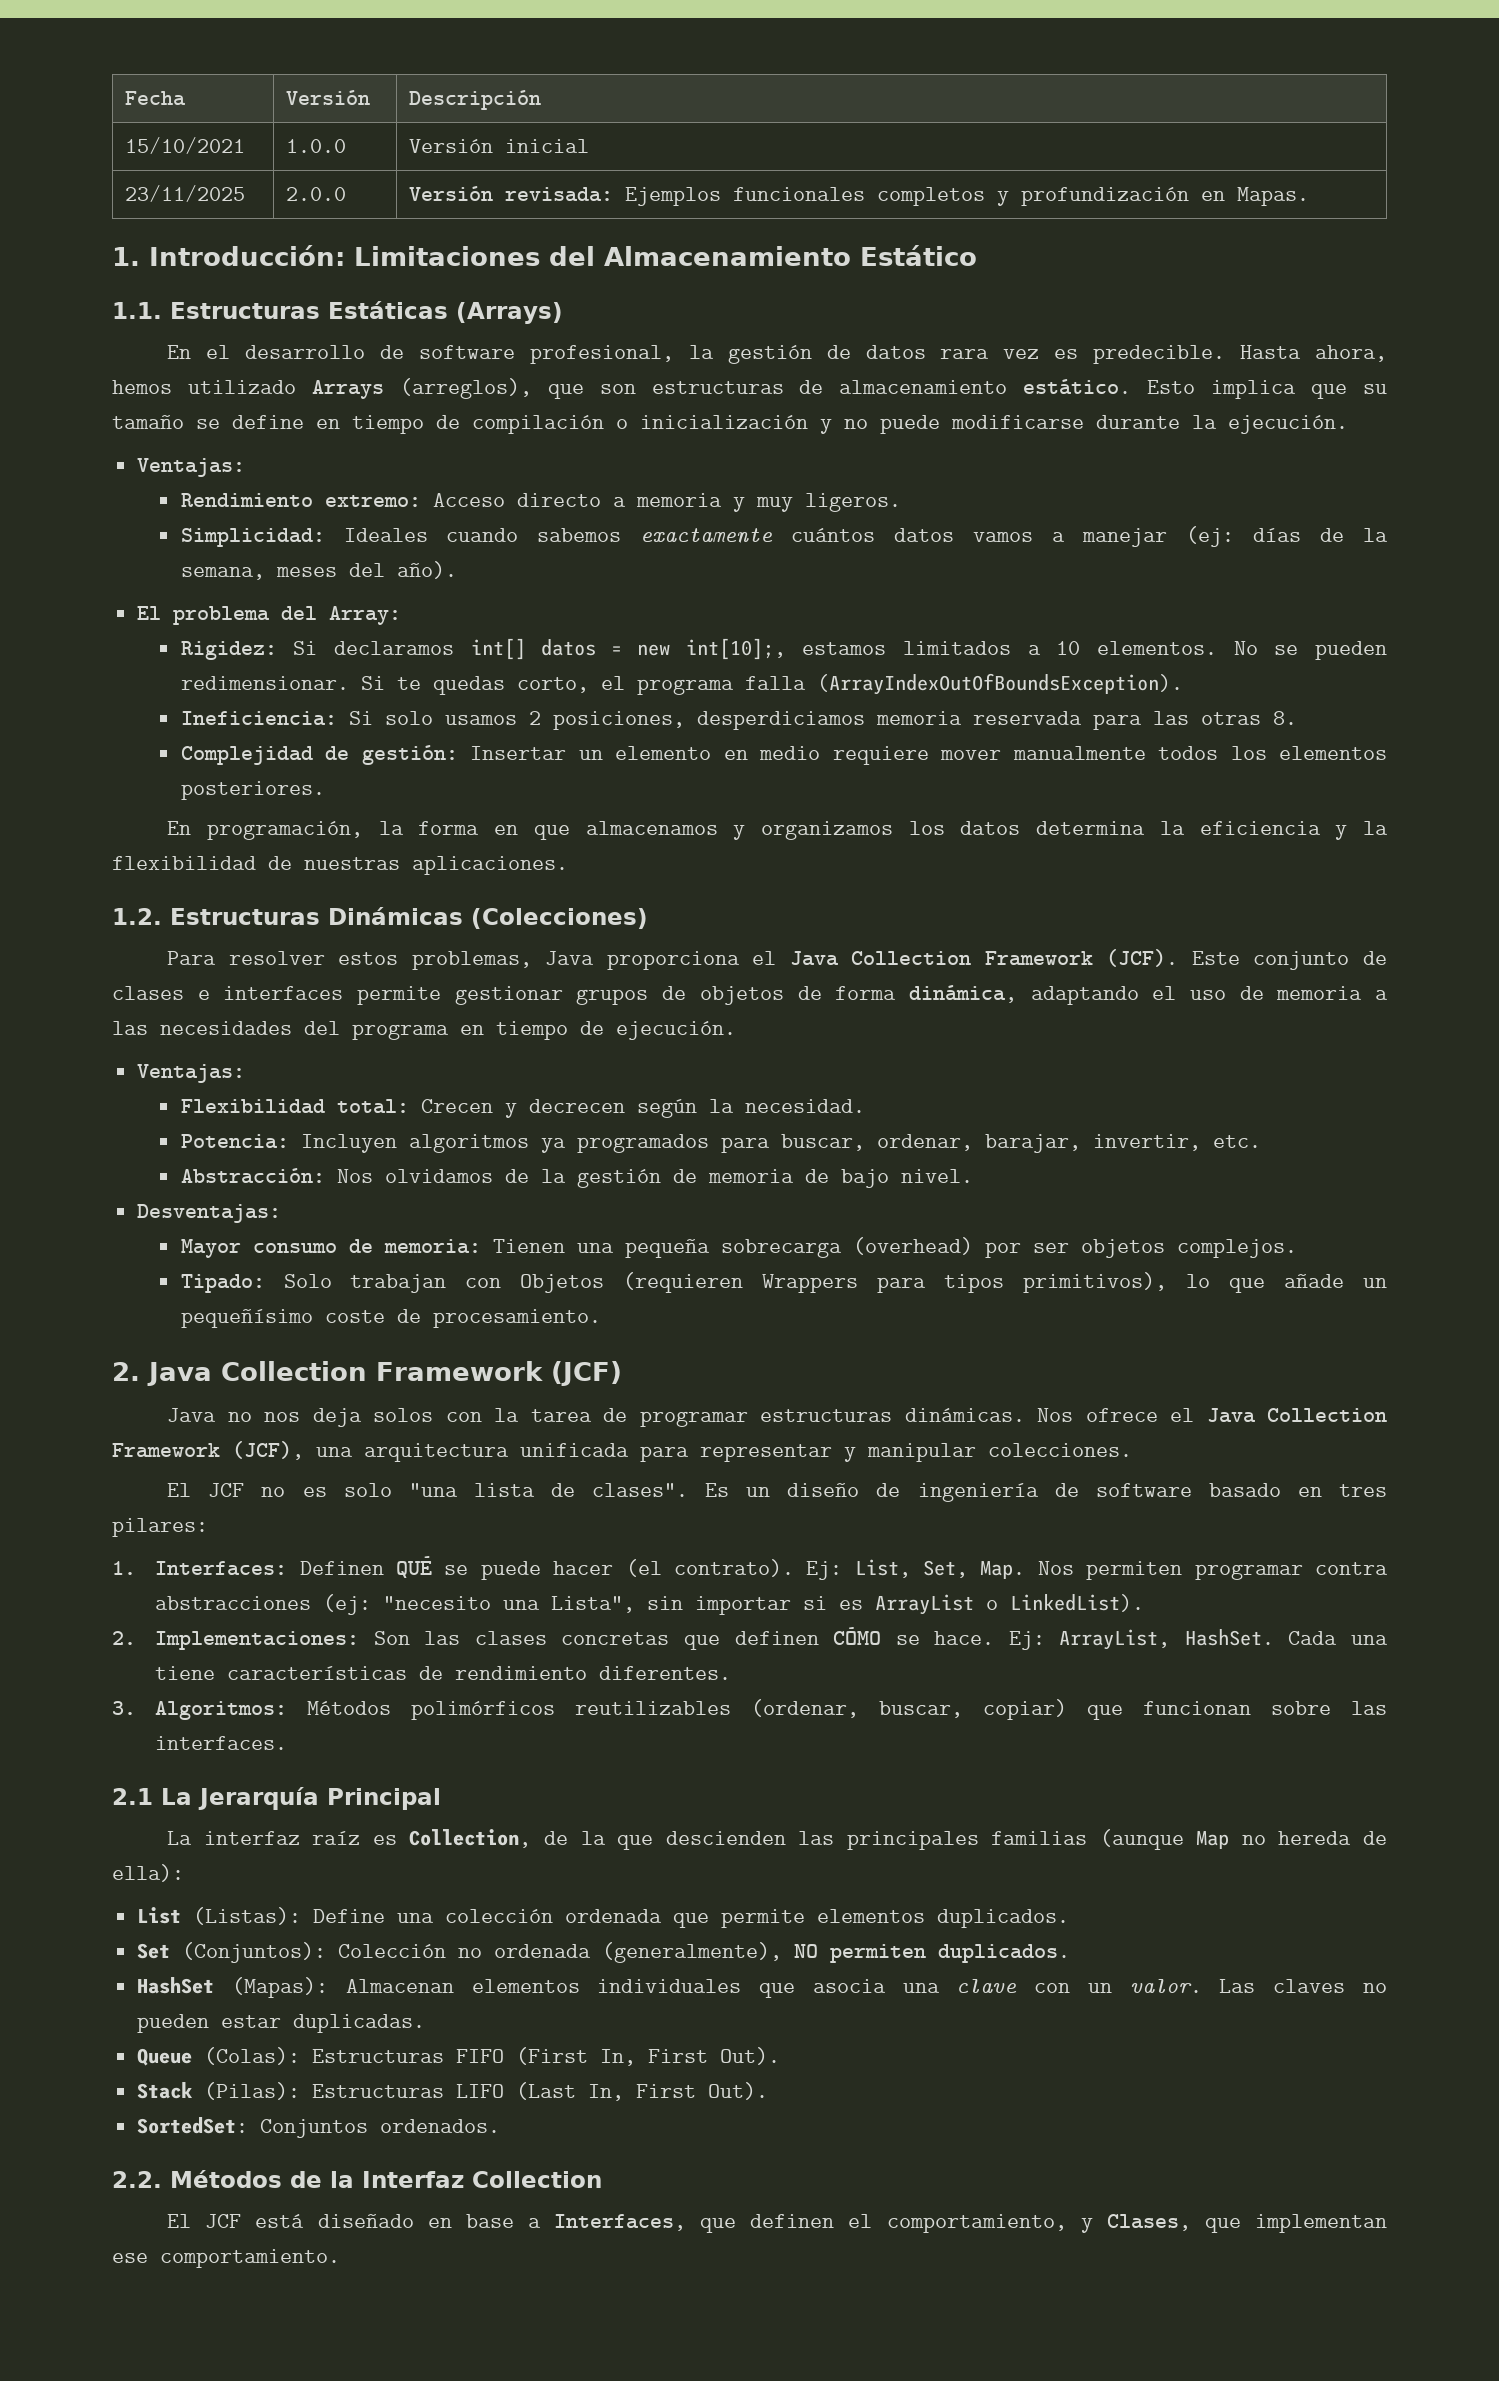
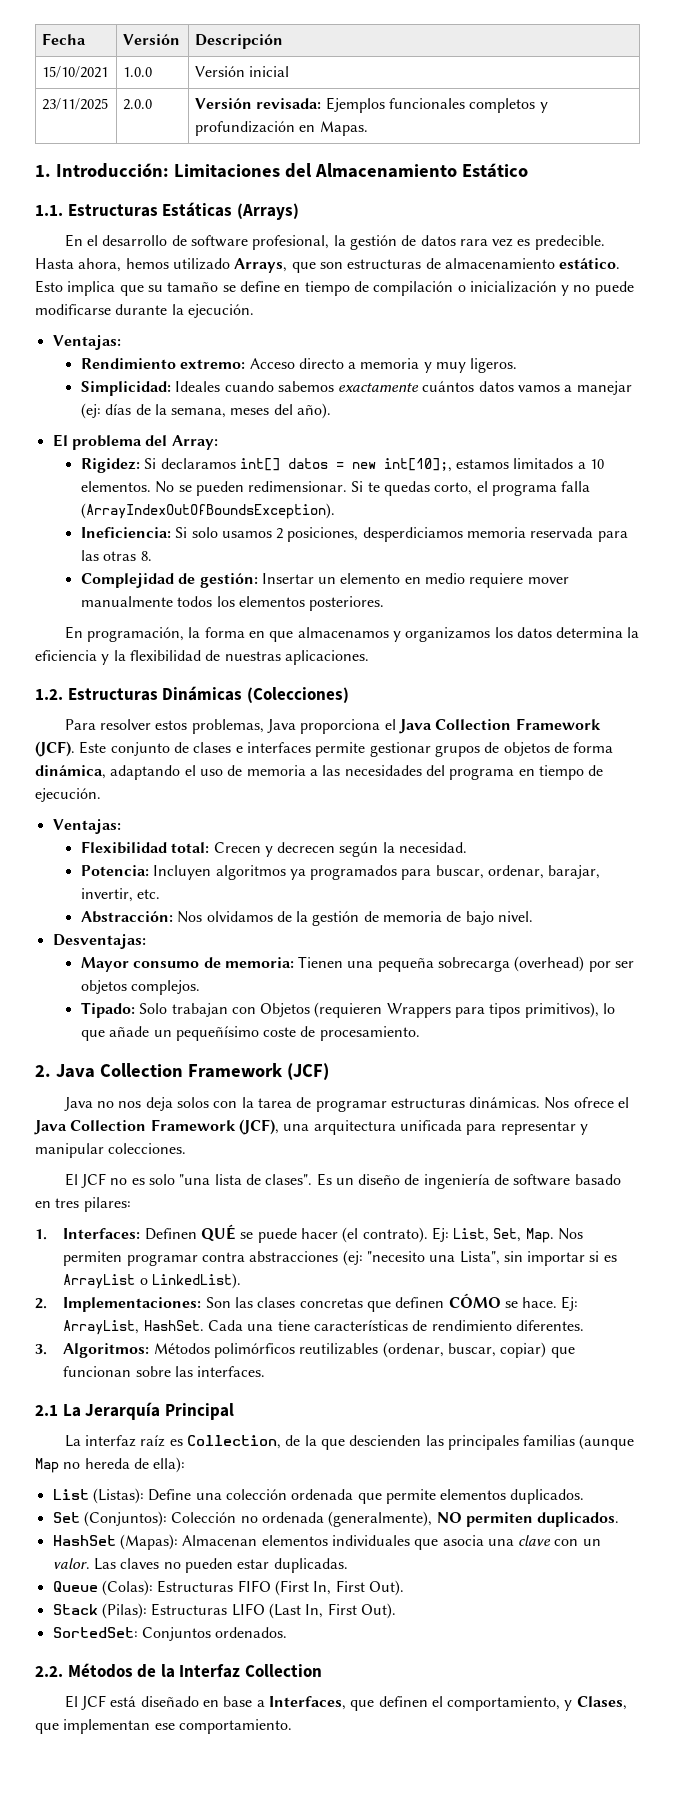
[311,378,532,399] Arrays (arreglos), -> [234,258,288,273] Arrays,

